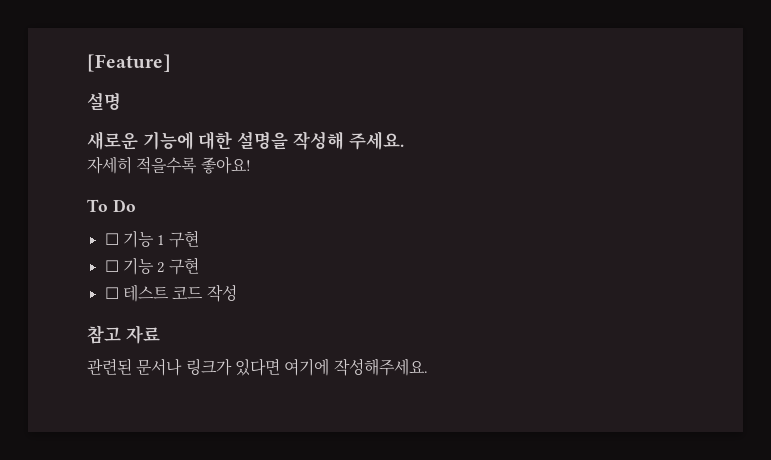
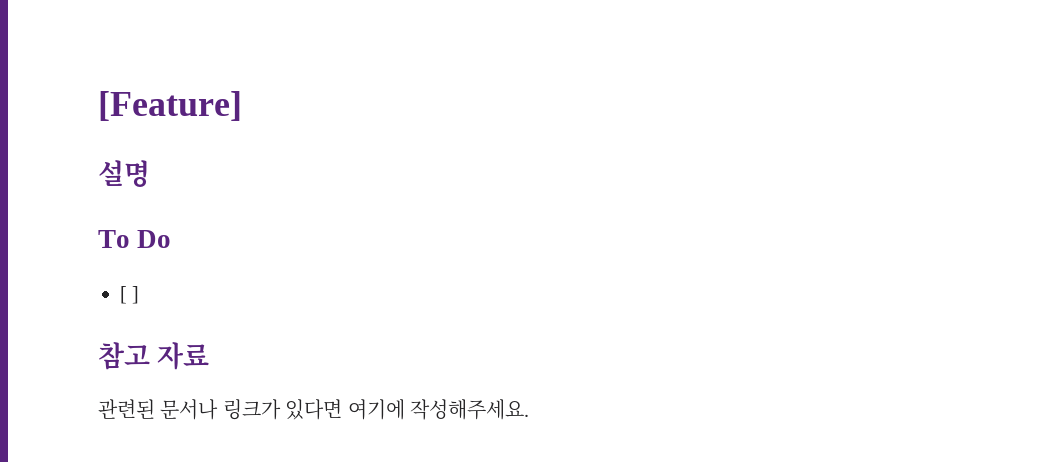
[87,131,404,150] [87,156,251,174] [87,199,136,212] [104,230,199,248] [104,257,199,275] [104,284,237,302] 새로운 기능에 대한 설명을 작성해 주세요. // 자세히 적을수록 좋아요! // To Do // ☐ 기능 1 구현 // ☐ 기능 2 구현 // ☐ 테스트 코드 작성 -> [98,230,172,248] [120,286,140,304] To Do // [ ]

